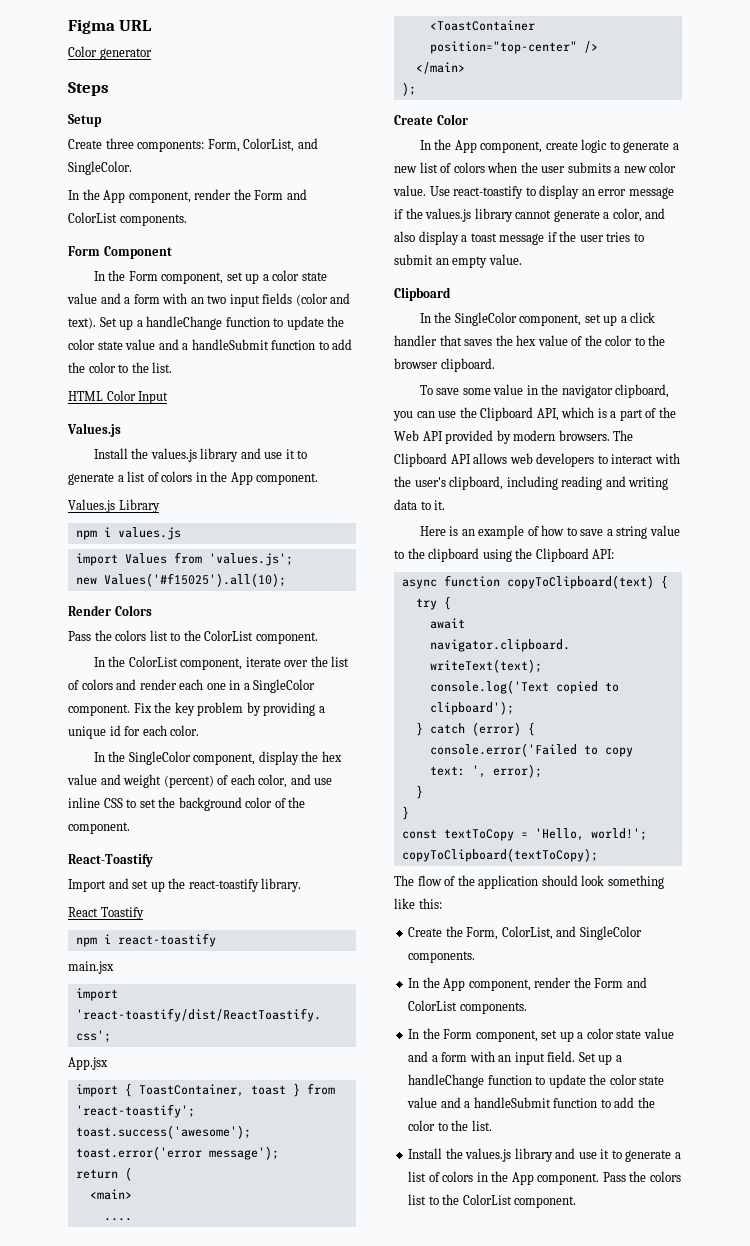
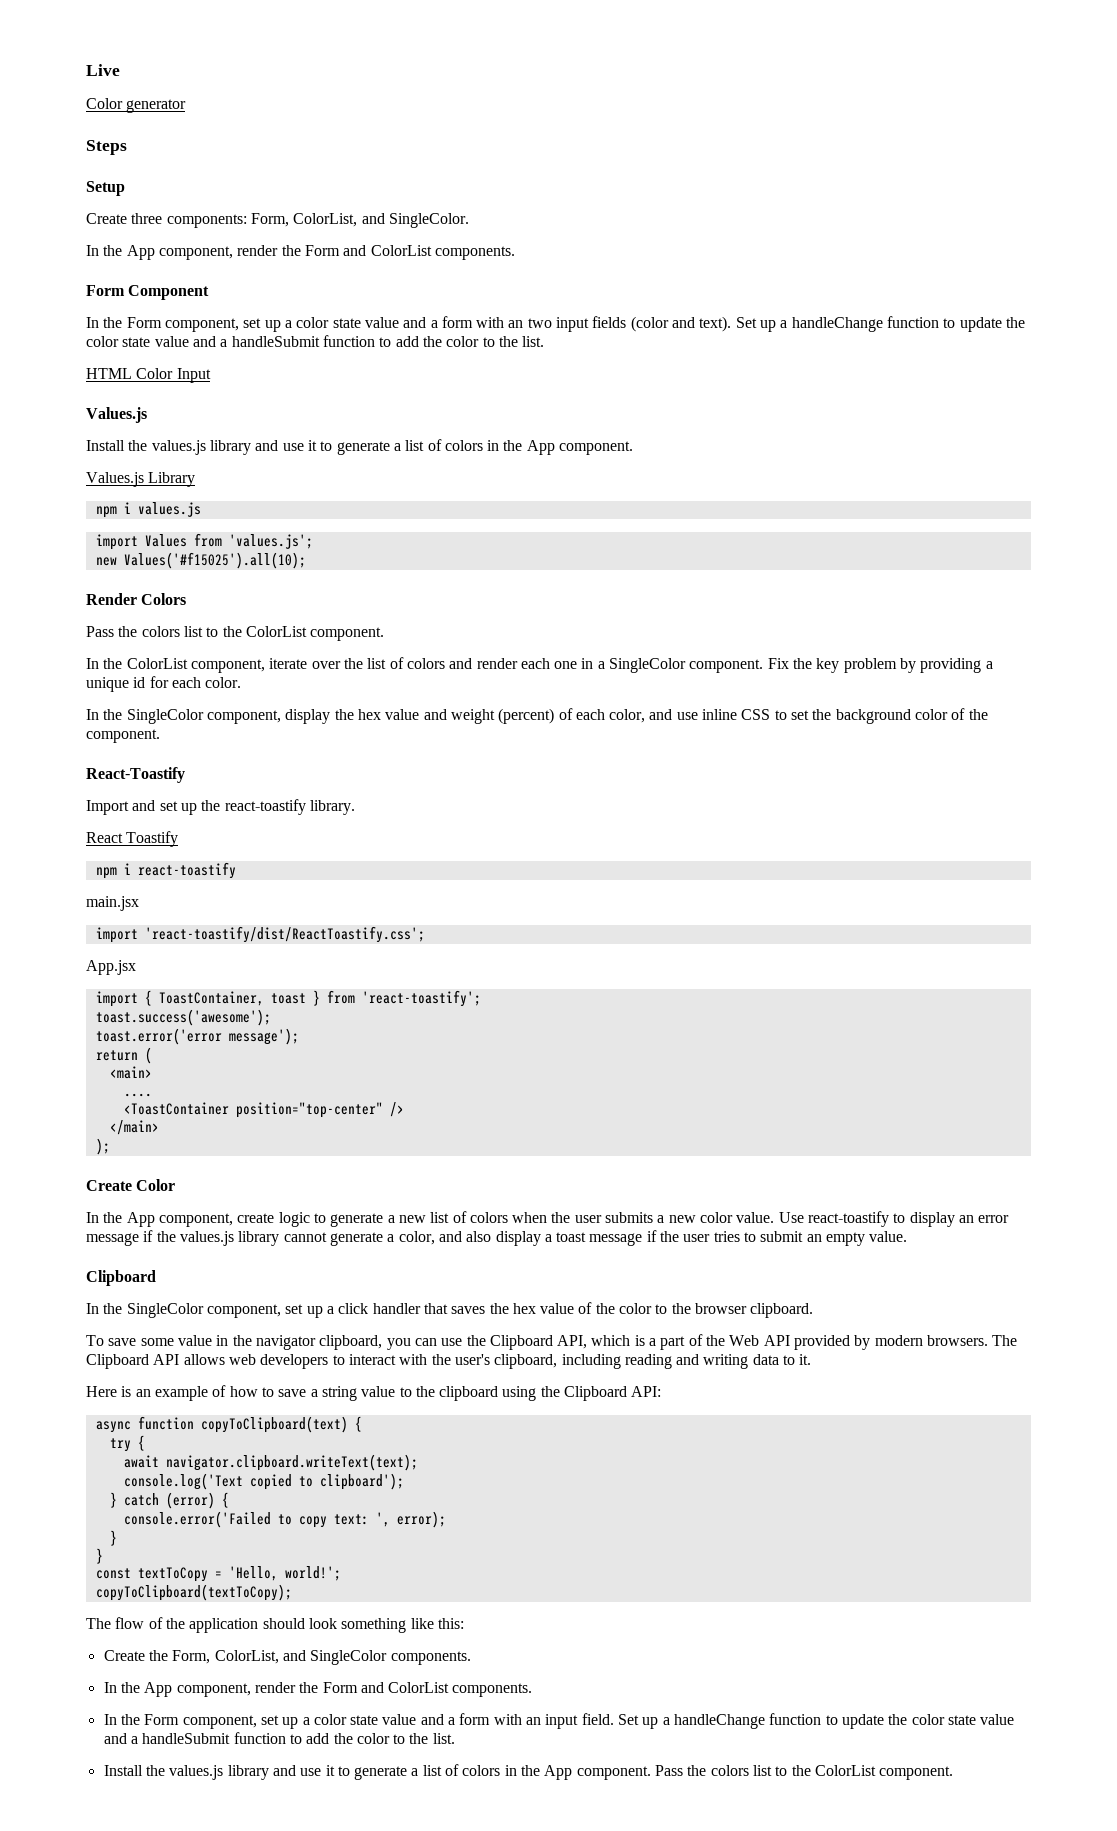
[68,19,153,34] Figma URL -> [86,64,120,76] Live

